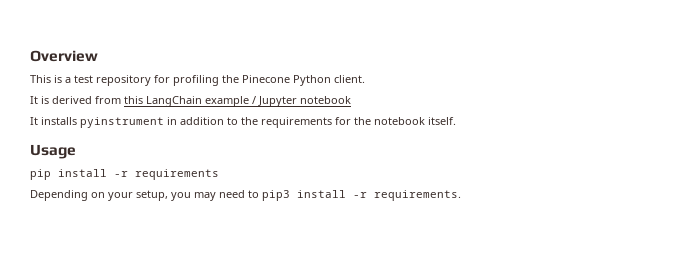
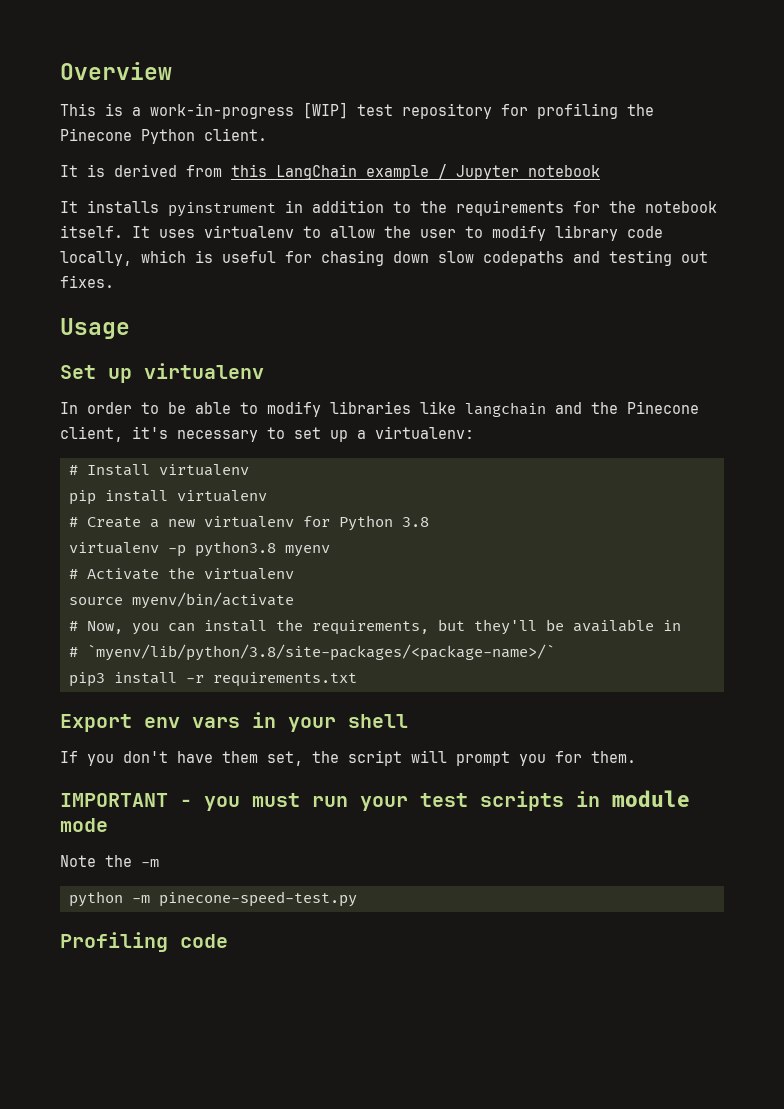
(71, 80) none -> [150,102,348,119] work-in-progress [WIP]
[30,144,76,159] [30,169,219,180] [30,190,461,201] // Usage // pip install -r requirements // Depending on your setup, you may need to pip3 install -r requirements. -> [132,225,663,241] [60,250,708,266] [60,275,114,288] [60,318,130,339] [60,363,264,383] [60,401,699,417] [60,426,474,442] [68,464,249,476] [68,490,267,505] [68,515,429,531] [68,541,330,557] [68,567,294,580] [68,592,294,609] [68,619,681,635] [68,644,555,661] [68,672,357,687] [60,712,408,732] [60,750,636,766] [60,790,690,811] [60,818,108,832] [60,855,159,867] [68,891,357,907] [60,932,228,952] It uses virtualenv to allow the user to modify library code locally, which is useful for chasing down slow codepaths and testing out fixes. // Usage // Set up virtualenv // In order to be able to modify libraries like langchain and the Pinecone client, it's necessary to set up a virtualenv: // # Install virtualenv // pip install virtualenv // # Create a new virtualenv for Python 3.8 // virtualenv -p python3.8 myenv // # Activate the virtualenv // source myenv/bin/activate // # Now, you can install the requirements, but they'll be available in // # `myenv/lib/python/3.8/site-packages/<package-name>/` // pip3 install -r requirements.txt // Export env vars in your shell // If you don't have them set, the script will prompt you for them. // IMPORTANT - you must run your test scripts in module mode // Note the -m // python -m pinecone-speed-test.py // Profiling code

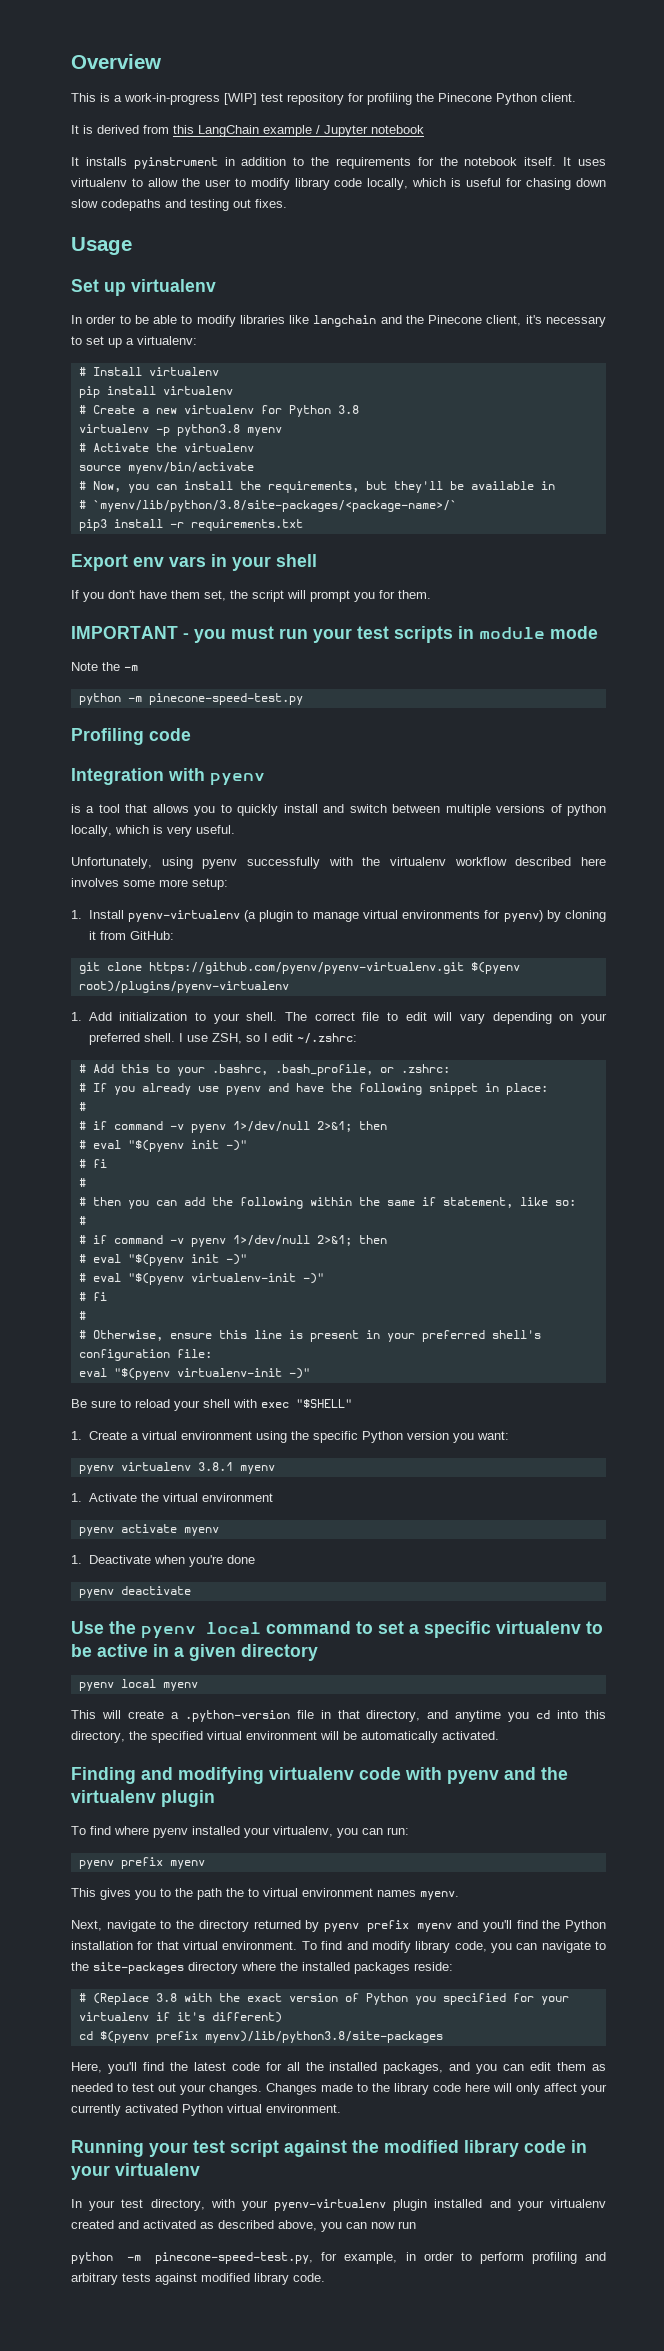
(228, 941) none -> [71,768,265,786] [71,804,606,816] [71,825,235,837] [71,857,607,869] [71,878,228,890] [71,910,607,922] [88,931,174,940] [78,962,520,974] [78,981,289,993] [71,1012,608,1024] [88,1033,357,1045] [78,1064,450,1076] [78,1083,548,1095] [78,1102,86,1111] [78,1121,387,1133] [78,1140,247,1152] [78,1159,107,1168] [78,1178,86,1187] [78,1197,576,1209] [78,1216,86,1225] [78,1235,387,1247] [78,1254,247,1266] [78,1273,324,1285] [78,1292,107,1301] [78,1311,86,1320] [78,1330,541,1342] [78,1349,212,1361] [78,1368,310,1380] [71,1399,352,1411] [71,1431,509,1443] [78,1462,275,1474] [71,1493,273,1502] [78,1524,219,1536] [71,1555,255,1567] [78,1586,191,1598] [71,1621,603,1639] [71,1644,318,1661] [78,1679,198,1691] [71,1710,607,1722] [71,1731,499,1743] [71,1767,568,1784] [71,1790,215,1807] [71,1826,409,1838] [78,1857,205,1869] [71,1888,459,1900] [71,1920,606,1932] [71,1941,606,1953] [71,1962,453,1974] [78,1993,569,2005] [78,2012,282,2023] [78,2031,443,2043] [71,2062,606,2074] [71,2083,607,2095] [71,2104,341,2116] [71,2140,587,2157] [71,2163,200,2180] [71,2199,606,2211] [71,2220,416,2232] [71,2252,606,2264] [71,2273,325,2285] // Integration with pyenv // is a tool that allows you to quickly install and switch between multiple versions of python locally, which is very useful. // Unfortunately, using pyenv successfully with the virtualenv workflow described here involves some more setup: // 1. Install pyenv-virtualenv (a plugin to manage virtual environments for pyenv) by cloning it from GitHub: // git clone https://github.com/pyenv/pyenv-virtualenv.git $(pyenv root)/plugins/pyenv-virtualenv // 1. Add initialization to your shell. The correct file to edit will vary depending on your preferred shell. I use ZSH, so I edit ~/.zshrc: // # Add this to your .bashrc, .bash_profile, or .zshrc: // # If you already use pyenv and have the following snippet in place: // # // # if command -v pyenv 1>/dev/null 2>&1; then // # eval "$(pyenv init -)" // # fi // # // # then you can add the following within the same if statement, like so: // # // # if command -v pyenv 1>/dev/null 2>&1; then // # eval "$(pyenv init -)" // # eval "$(pyenv virtualenv-init -)" // # fi // # // # Otherwise, ensure this line is present in your preferred shell's configuration file: // eval "$(pyenv virtualenv-init -)" // Be sure to reload your shell with exec "$SHELL" // 1. Create a virtual environment using the specific Python version you want: // pyenv virtualenv 3.8.1 myenv // 1. Activate the virtual environment // pyenv activate myenv // 1. Deactivate when you're done // pyenv deactivate // Use the pyenv local command to set a specific virtualenv to be active in a given directory // pyenv local myenv // This will create a .python-version file in that directory, and anytime you cd into this directory, the specified virtual environment will be automatically activated. // Finding and modifying virtualenv code with pyenv and the virtualenv plugin // To find where pyenv installed your virtualenv, you can run: // pyenv prefix myenv // This gives you to the path the to virtual environment names myenv. // Next, navigate to the directory returned by pyenv prefix myenv and you'll find the Python installation for that virtual environment. To find and modify library code, you can navigate to the site-packages directory where the installed packages reside: // # (Replace 3.8 with the exact version of Python you specified for your virtualenv if it's different) // cd $(pyenv prefix myenv)/lib/python3.8/site-packages // Here, you'll find the latest code for all the installed packages, and you can edit them as needed to test out your changes. Changes made to the library code here will only affect your currently activated Python virtual environment. // Running your test script against the modified library code in your virtualenv // In your test directory, with your pyenv-virtualenv plugin installed and your virtualenv created and activated as described above, you can now run // python -m pinecone-speed-test.py, for example, in order to perform profiling and arbitrary tests against modified library code.

